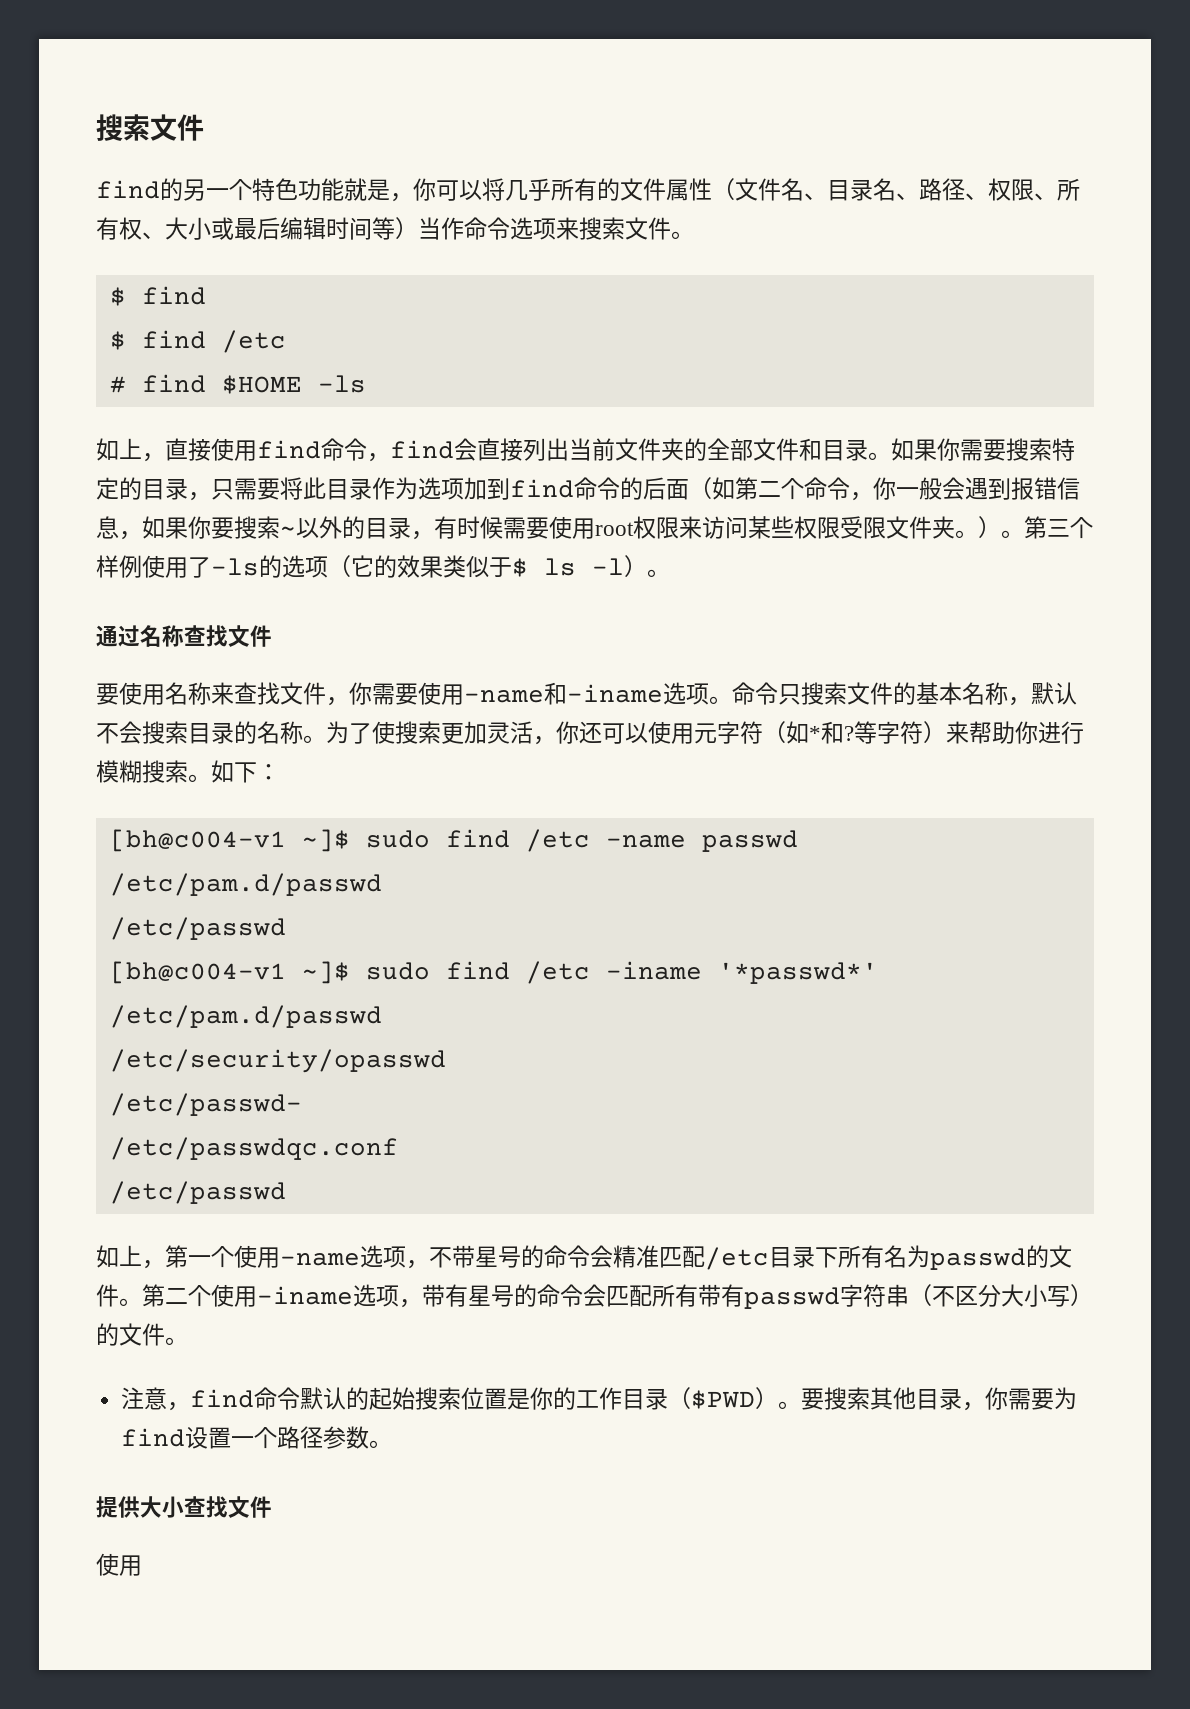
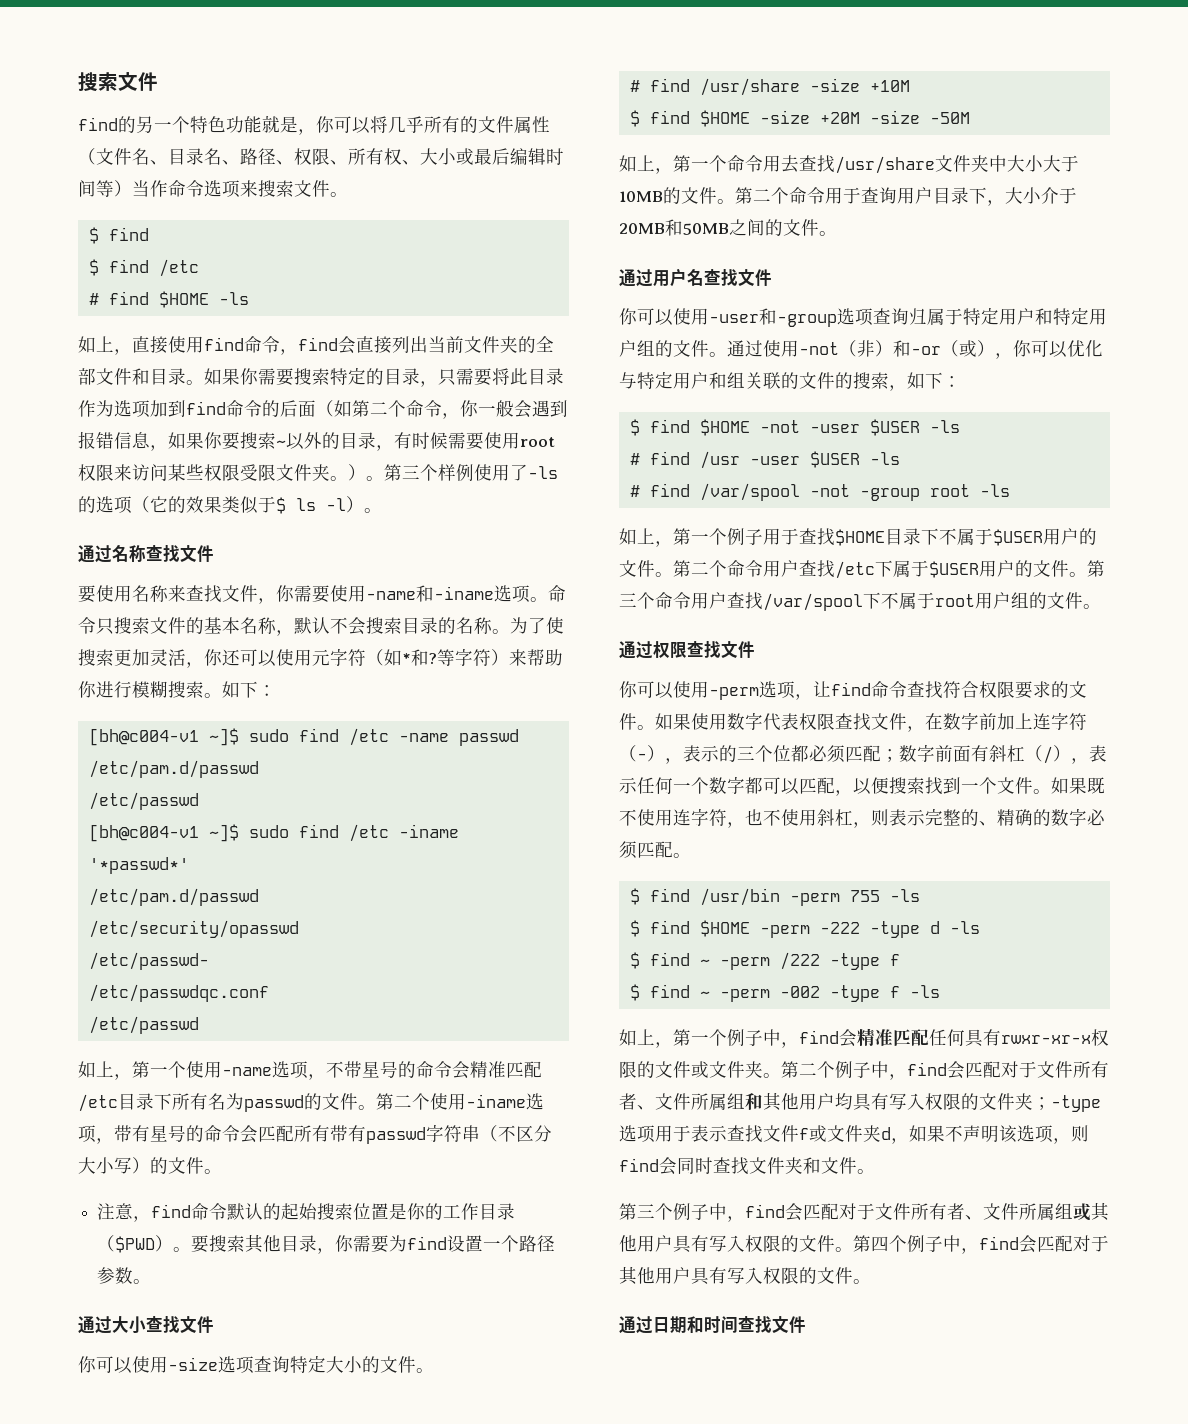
[96,1496,140,1518] 提供 -> [78,1316,112,1334] 通过
[96,1553,142,1576] 使用 -> [78,1355,434,1374] [629,78,910,96] [629,110,970,127] [619,155,1079,174] [619,187,1077,206] [619,219,837,236] [619,268,772,287] [619,307,1107,327] [619,340,1103,359] [619,371,961,391] [629,419,960,436] [629,451,900,469] [629,483,1010,501] [619,528,1097,547] [619,560,1105,579] [619,592,1101,611] [619,641,755,659] [619,681,1087,700] [619,712,1087,732] [619,744,1107,764] [619,776,1105,796] [619,808,1105,828] [619,841,691,859] [629,888,920,906] [629,920,980,938] [629,952,900,970] [629,984,940,1002] [619,1028,1109,1048] [619,1061,1109,1080] [619,1092,1101,1112] [619,1125,1089,1144] [619,1157,875,1175] [619,1202,1110,1222] [619,1235,1109,1254] [619,1266,871,1285] [619,1316,806,1334] 你可以使用-size选项查询特定大小的文件。 // # find /usr/share -size +10M // $ find $HOME -size +20M -size -50M // 如上，第一个命令用去查找/usr/share文件夹中大小大于10MB的文件。第二个命令用于查询用户目录下，大小介于20MB和50MB之间的文件。 // 通过用户名查找文件 // 你可以使用-user和-group选项查询归属于特定用户和特定用户组的文件。通过使用-not（非）和-or（或），你可以优化与特定用户和组关联的文件的搜索，如下： // $ find $HOME -not -user $USER -ls // # find /usr -user $USER -ls // # find /var/spool -not -group root -ls // 如上，第一个例子用于查找$HOME目录下不属于$USER用户的文件。第二个命令用户查找/etc下属于$USER用户的文件。第三个命令用户查找/var/spool下不属于root用户组的文件。 // 通过权限查找文件 // 你可以使用-perm选项，让find命令查找符合权限要求的文件。如果使用数字代表权限查找文件，在数字前加上连字符（-），表示的三个位都必须匹配；数字前面有斜杠（/），表示任何一个数字都可以匹配，以便搜索找到一个文件。如果既不使用连字符，也不使用斜杠，则表示完整的、精确的数字必须匹配。 // $ find /usr/bin -perm 755 -ls // $ find $HOME -perm -222 -type d -ls // $ find ~ -perm /222 -type f // $ find ~ -perm -002 -type f -ls // 如上，第一个例子中，find会精准匹配任何具有rwxr-xr-x权限的文件或文件夹。第二个例子中，find会匹配对于文件所有者、文件所属组和其他用户均具有写入权限的文件夹；-type选项用于表示查找文件f或文件夹d，如果不声明该选项，则find会同时查找文件夹和文件。 // 第三个例子中，find会匹配对于文件所有者、文件所属组或其他用户具有写入权限的文件。第四个例子中，find会匹配对于其他用户具有写入权限的文件。 // 通过日期和时间查找文件

